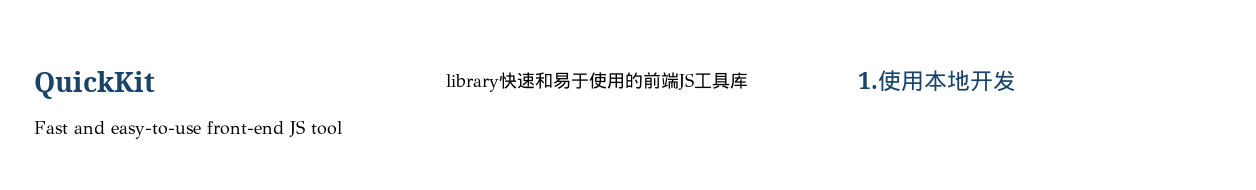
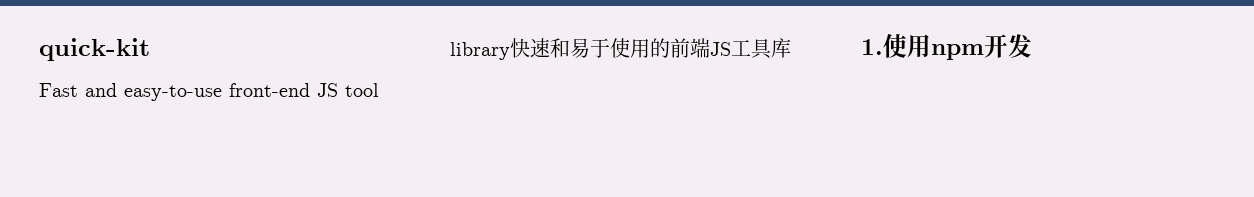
[34,71,155,99] QuickKit -> [39,38,150,61] quick-kit
[924,70,970,92] 本地 -> [931,44,984,60] npm

